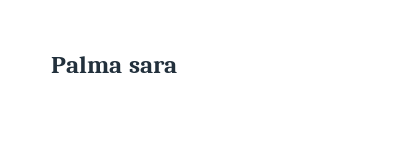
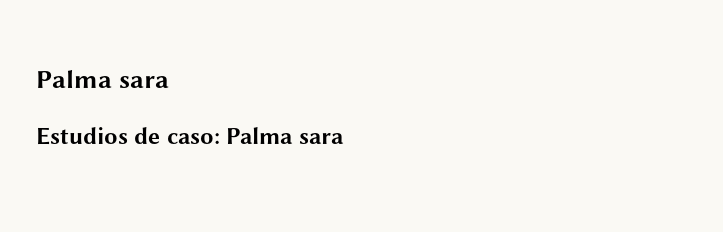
[51,56,177,73] Palma sara -> [36,70,170,88] [36,127,344,145] Palma sara // Estudios de caso: Palma sara

